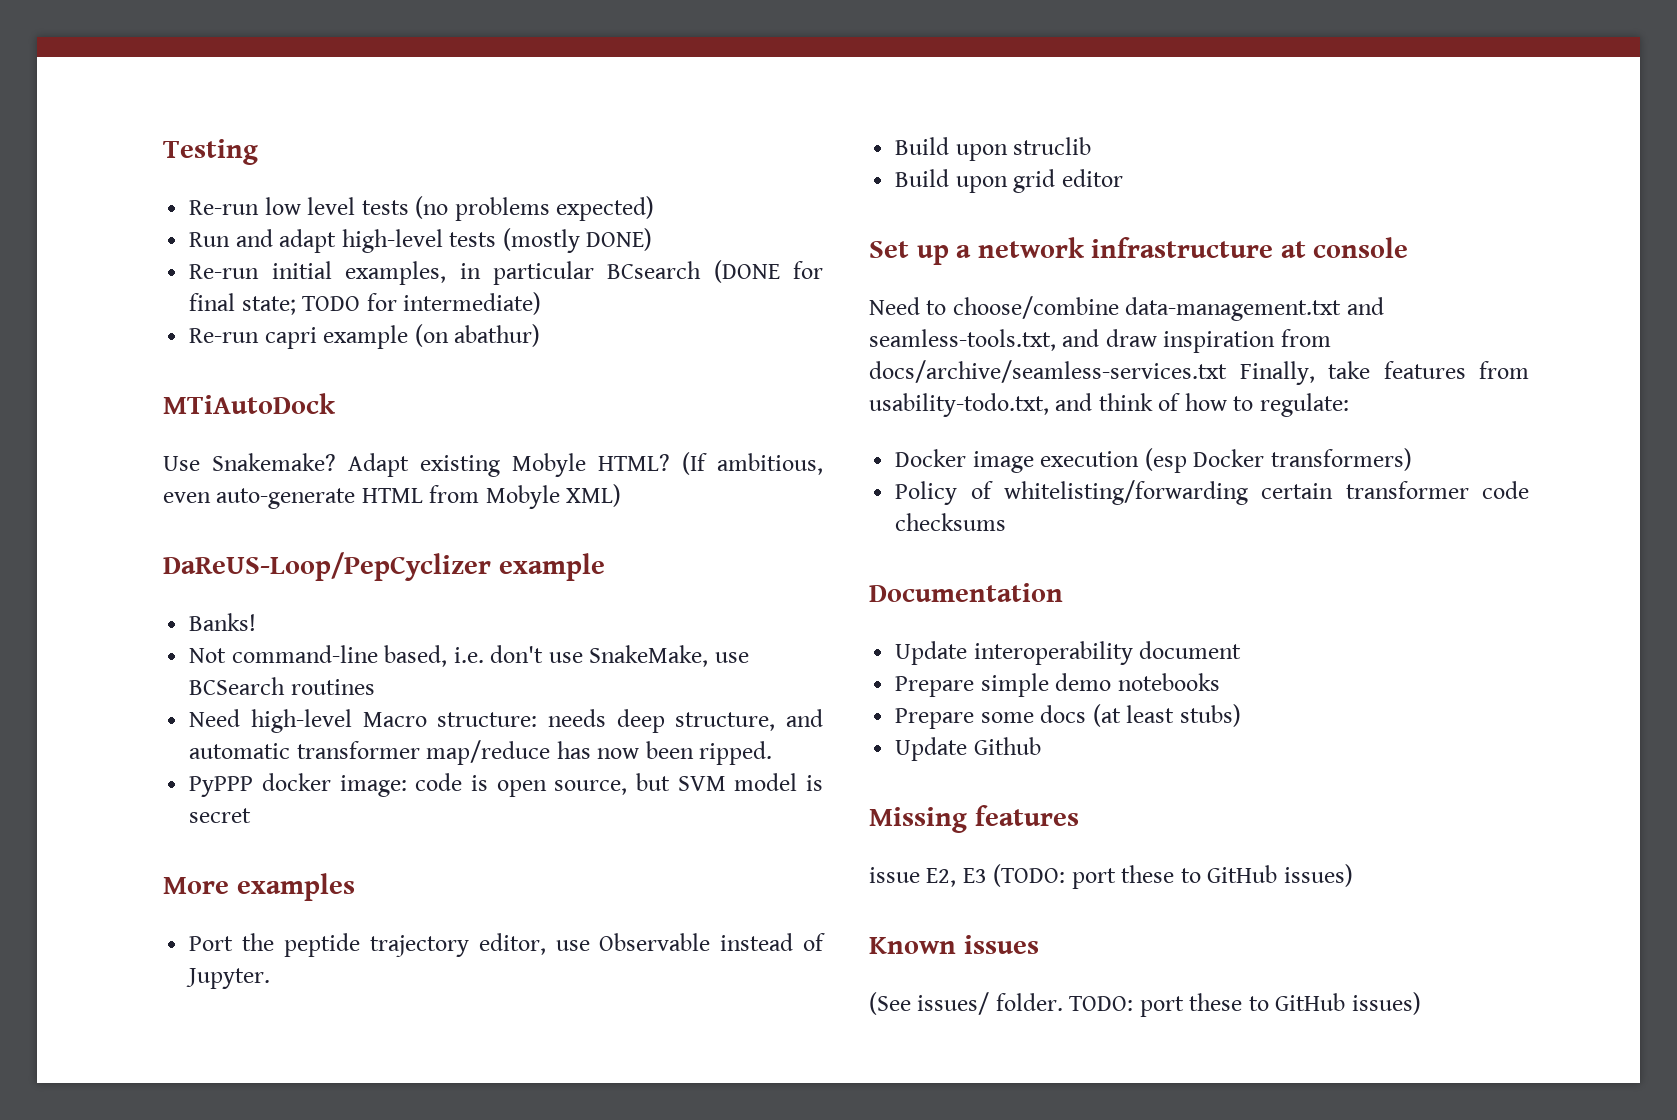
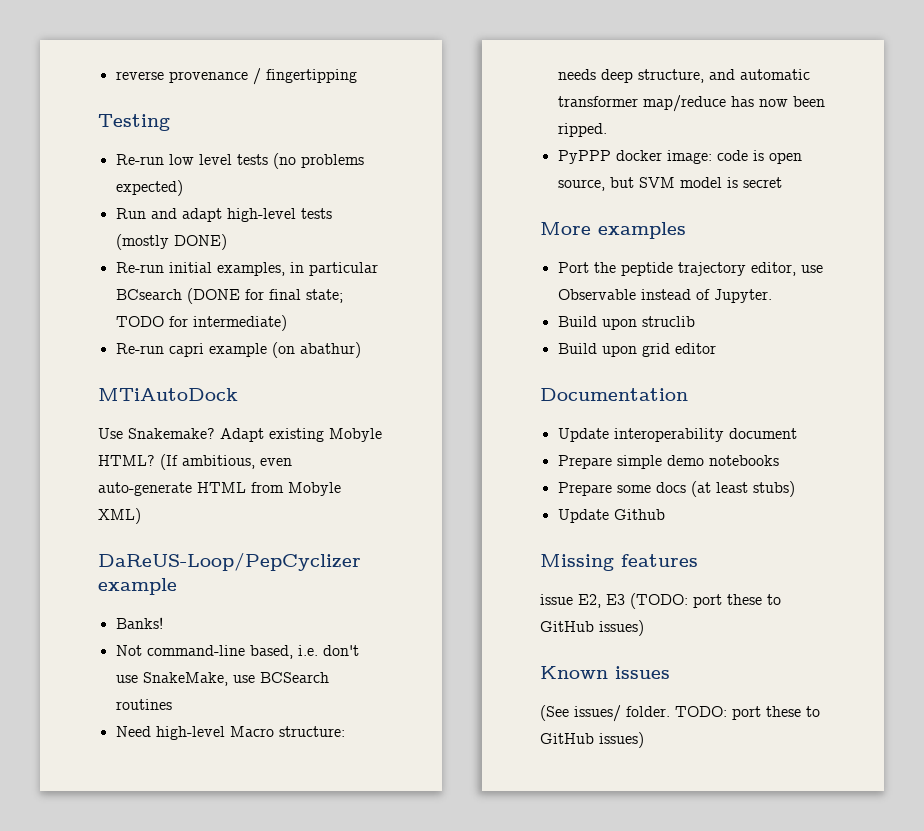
(163, 152) none -> [115,68,357,85] reverse provenance / fingertipping //
[869,237,1409,265] [869,296,1384,321] [869,329,1331,353] [869,360,1529,385] [869,393,1349,417] [895,448,1412,473] [895,480,1529,505] [895,513,1007,531] // Set up a network infrastructure at console // Need to choose/combine data-management.txt and seamless-tools.txt, and draw inspiration from docs/archive/seamless-services.txt Finally, take features from usability-todo.txt, and think of how to regulate: // Docker image execution (esp Docker transformers) // Policy of whitelisting/forwarding certain transformer code checksums -> (716, 348) none

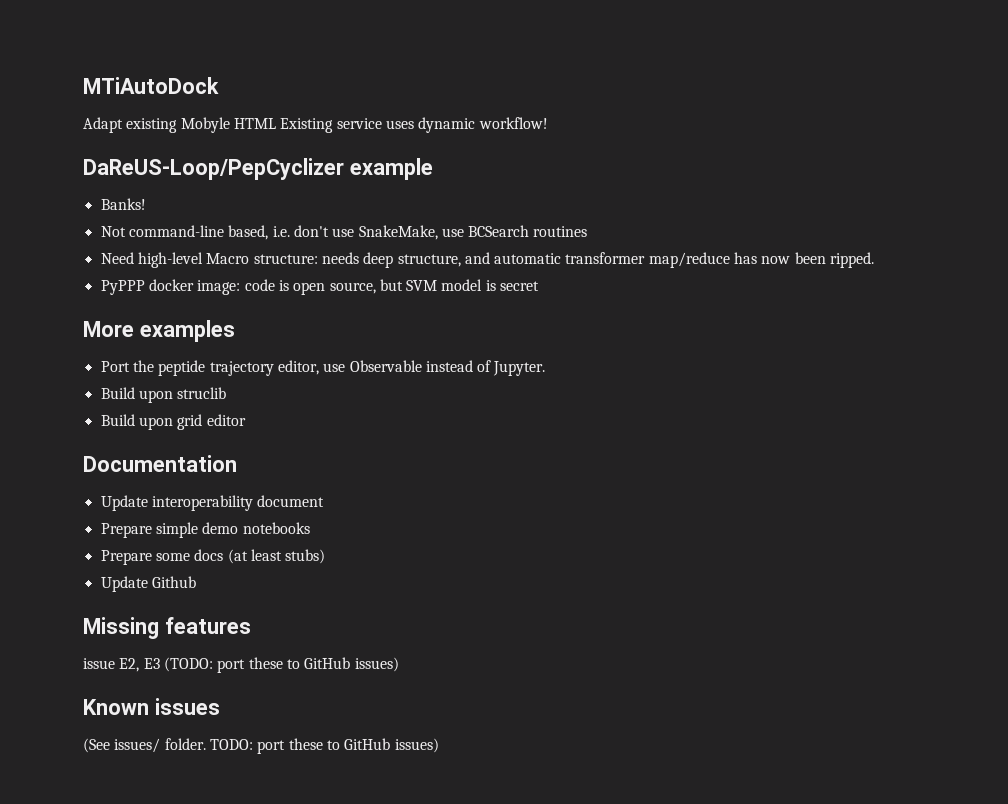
[115,68,357,85] [98,114,170,131] [115,153,364,169] [115,180,183,196] [115,208,332,222] [115,234,227,250] [115,262,378,276] [115,288,343,304] [115,315,287,331] [115,342,361,358] reverse provenance / fingertipping // Testing // Re-run low level tests (no problems expected) // Run and adapt high-level tests (mostly DONE) // Re-run initial examples, in particular BCsearch (DONE for final state; TODO for intermediate) // Re-run capri example (on abathur) // -> (83, 85) none
[98,428,215,439] Use Snakemake? -> (219, 85) none
[98,454,292,470] [98,482,341,496] [98,508,141,524] HTML? (If ambitious, even auto-generate HTML from Mobyle XML) -> [233,117,548,133] HTML Existing service uses dynamic workflow!

